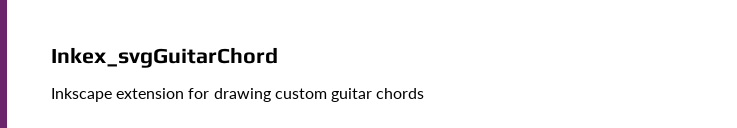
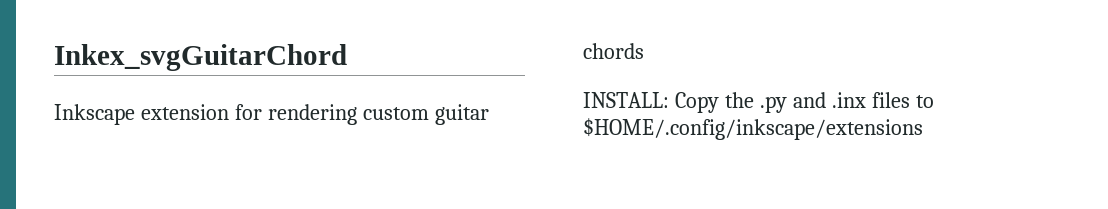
[213,88,271,102] drawing -> [267,104,357,125] rendering
(425, 93) none -> [583,92,934,113] [583,118,923,140] // INSTALL: Copy the .py and .inx files to $HOME/.config/inkscape/extensions

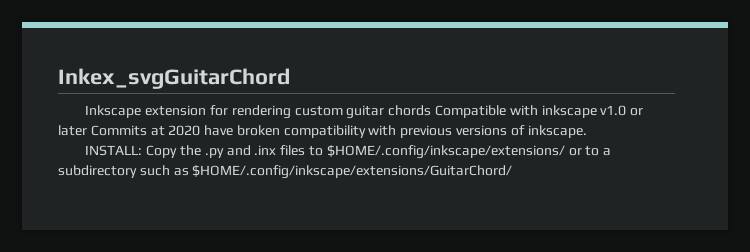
(644, 51) none -> [434,105,644,118] [58,125,587,138] Compatible with inkscape v1.0 or later Commits at 2020 have broken compatibility with previous versions of inkscape.
[583,118,923,140] $HOME/.config/inkscape/extensions -> [326,145,612,159] [58,165,513,179] $HOME/.config/inkscape/extensions/ or to a subdirectory such as $HOME/.config/inkscape/extensions/GuitarChord/

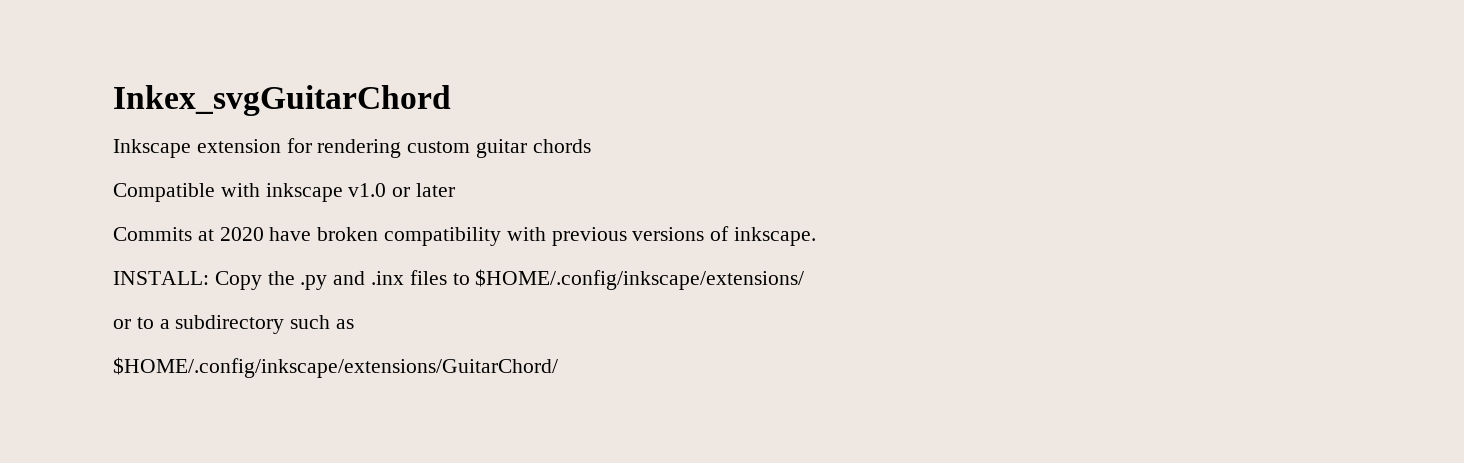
(432, 110) none -> (591, 146) //
(87, 130) none -> (456, 190) //
(565, 152) none -> (805, 279) //
(189, 172) none -> (355, 324) //

